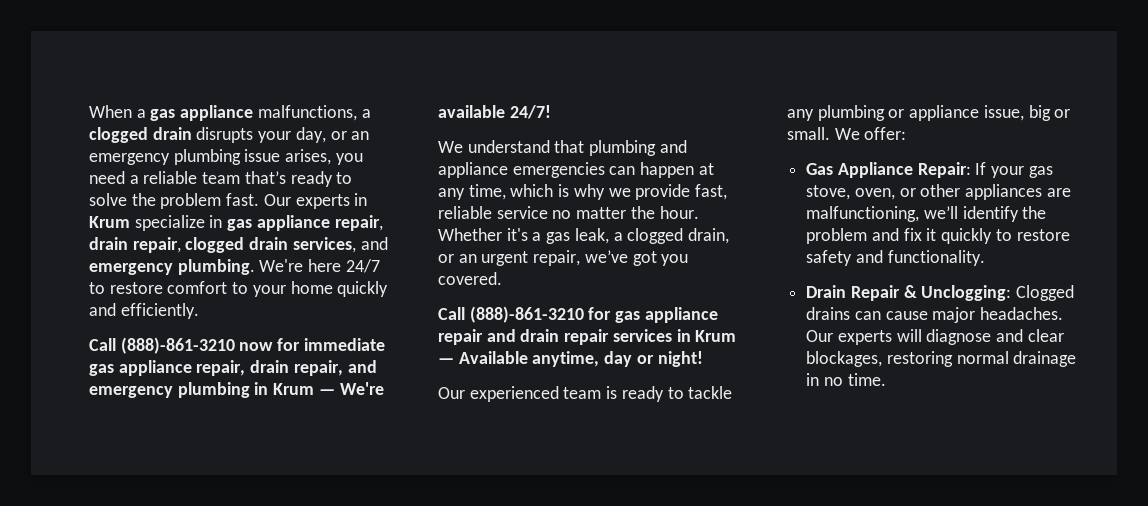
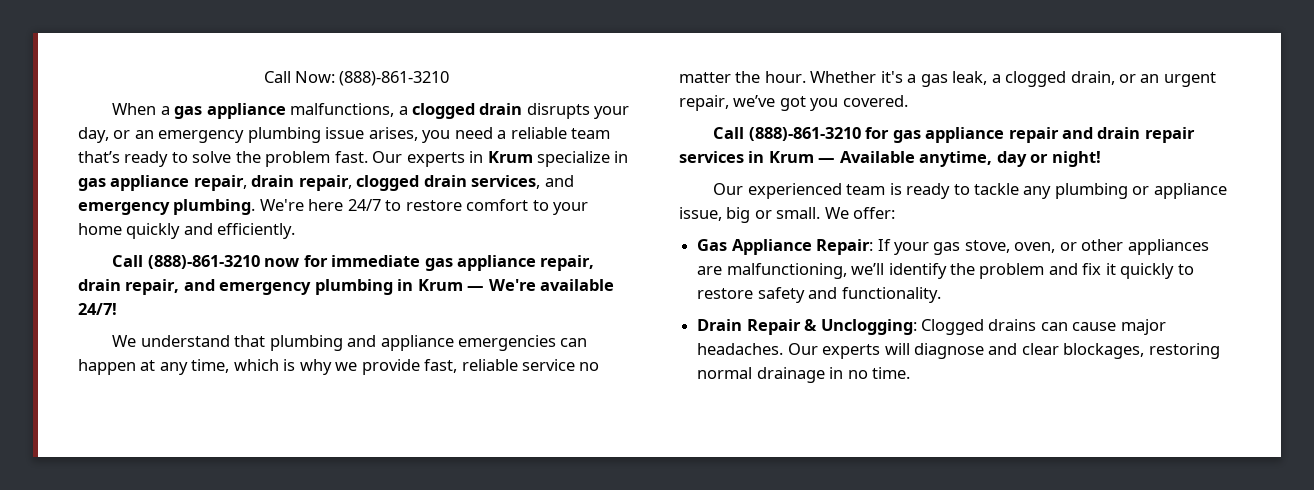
(89, 111) none -> [263,71,450,86] Call Now: (888)-861-3210 //

